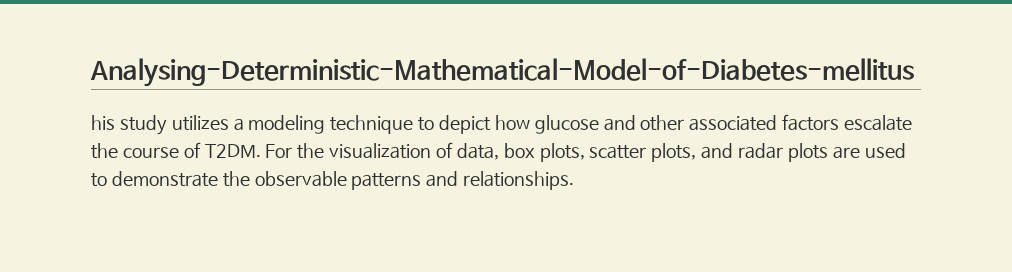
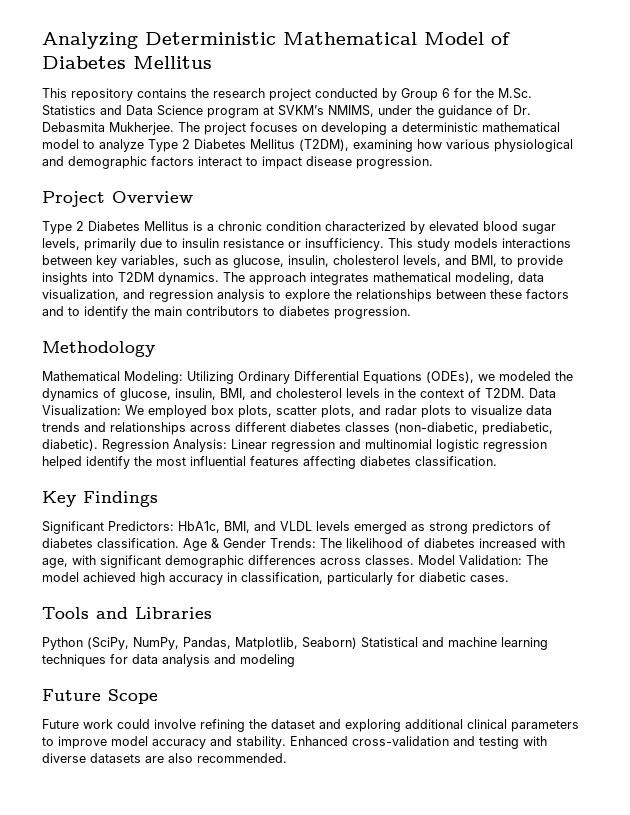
[90,58,914,87] [91,114,913,135] [91,142,499,160] Analysing-Deterministic-Mathematical-Model-of-Diabetes-mellitus // his study utilizes a modeling technique to depict how glucose and other associated factors escalate the course of T2DM. For the visualization of data, -> [42,32,510,49] [42,56,212,69] [42,88,532,101] [42,105,531,118] [42,122,560,135] [42,139,573,152] [42,156,433,169] [42,191,193,207] [42,221,556,234] [42,238,571,251] [42,255,563,268] [42,272,544,285] [42,289,569,302] [42,306,411,319] [42,341,155,357] [42,371,573,384] [42,388,556,401] [42,405,207,418] Analyzing Deterministic Mathematical Model of Diabetes Mellitus // This repository contains the research project conducted by Group 6 for the M.Sc. Statistics and Data Science program at SVKM’s NMIMS, under the guidance of Dr. Debasmita Mukherjee. The project focuses on developing a deterministic mathematical model to analyze Type 2 Diabetes Mellitus (T2DM), examining how various physiological and demographic factors interact to impact disease progression. // Project Overview // Type 2 Diabetes Mellitus is a chronic condition characterized by elevated blood sugar levels, primarily due to insulin resistance or insufficiency. This study models interactions between key variables, such as glucose, insulin, cholesterol levels, and BMI, to provide insights into T2DM dynamics. The approach integrates mathematical modeling, data visualization, and regression analysis to explore the relationships between these factors and to identify the main contributors to diabetes progression. // Methodology // Mathematical Modeling: Utilizing Ordinary Differential Equations (ODEs), we modeled the dynamics of glucose, insulin, BMI, and cholesterol levels in the context of T2DM. Data Visualization: We employed
[832,143,906,159] [91,171,575,190] are used to demonstrate the observable patterns and relationships. -> [455,405,552,415] [42,422,553,435] [42,439,547,452] [42,456,497,469] [42,491,158,507] [42,521,551,534] [42,538,565,551] [42,555,548,568] [42,572,509,585] [42,607,212,619] [42,637,548,650] [42,654,295,667] [42,689,158,704] [42,719,579,732] [42,736,547,749] [42,753,287,763] to visualize data trends and relationships across different diabetes classes (non-diabetic, prediabetic, diabetic). Regression Analysis: Linear regression and multinomial logistic regression helped identify the most influential features affecting diabetes classification. // Key Findings // Significant Predictors: HbA1c, BMI, and VLDL levels emerged as strong predictors of diabetes classification. Age & Gender Trends: The likelihood of diabetes increased with age, with significant demographic differences across classes. Model Validation: The model achieved high accuracy in classification, particularly for diabetic cases. // Tools and Libraries // Python (SciPy, NumPy, Pandas, Matplotlib, Seaborn) Statistical and machine learning techniques for data analysis and modeling // Future Scope // Future work could involve refining the dataset and exploring additional clinical parameters to improve model accuracy and stability. Enhanced cross-validation and testing with diverse datasets are also recommended.

